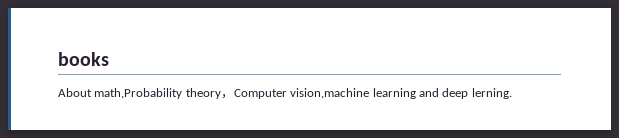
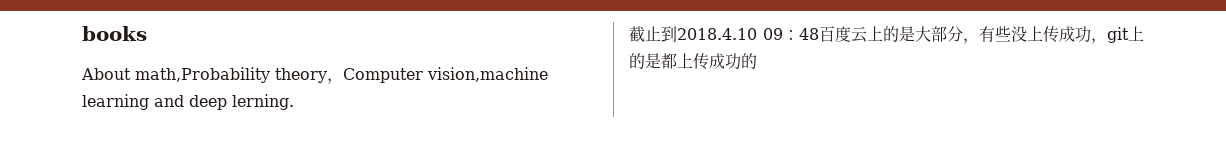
(512, 93) none -> [629,26,1144,44] [629,53,757,70] // 截止到2018.4.10 09：48百度云上的是大部分，有些没上传成功，git上的是都上传成功的

